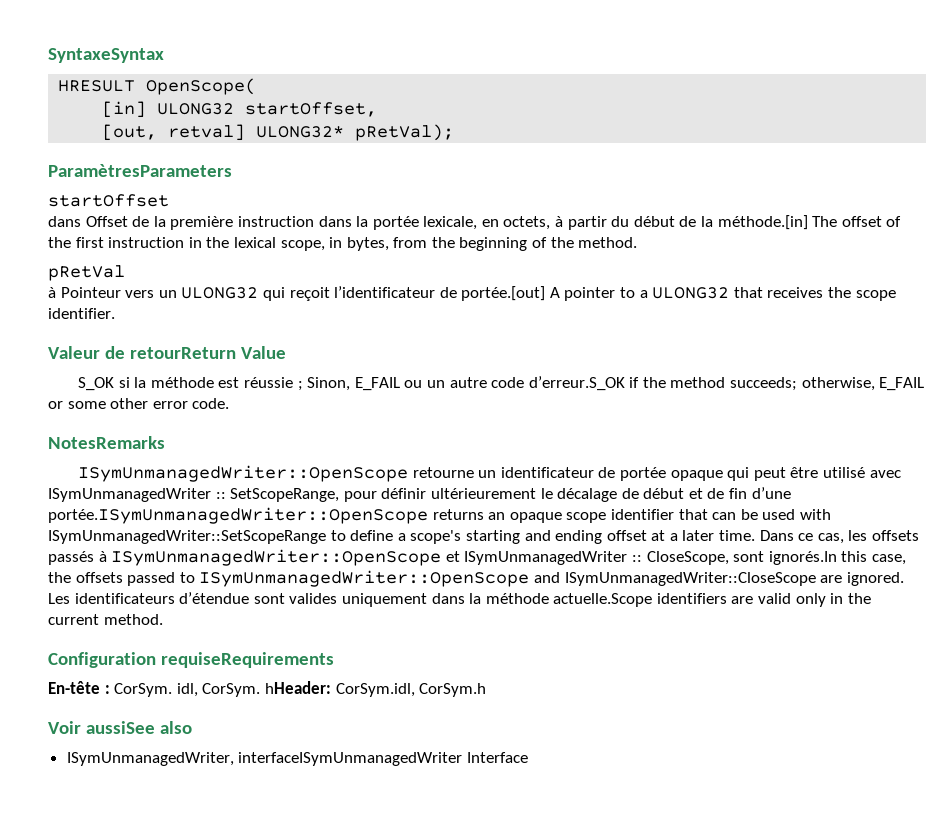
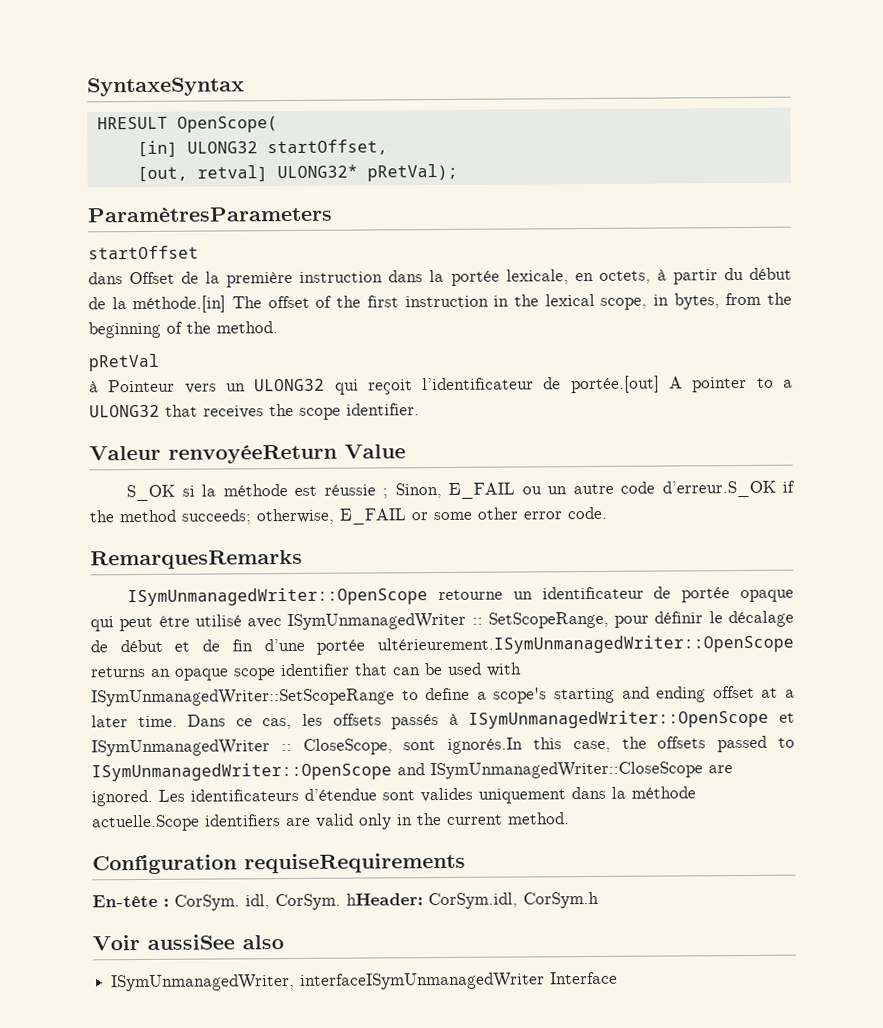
[104,346,236,359] de retourReturn -> [168,444,337,464] renvoyéeReturn
[48,436,165,449] NotesRemarks -> [90,549,303,570] RemarquesRemarks
[430,488,536,499] ultérieurement -> (704, 617) none
[48,507,428,524] portée.ISymUnmanagedWriter::OpenScope -> [316,634,794,655] portée ultérieurement.ISymUnmanagedWriter::OpenScope

